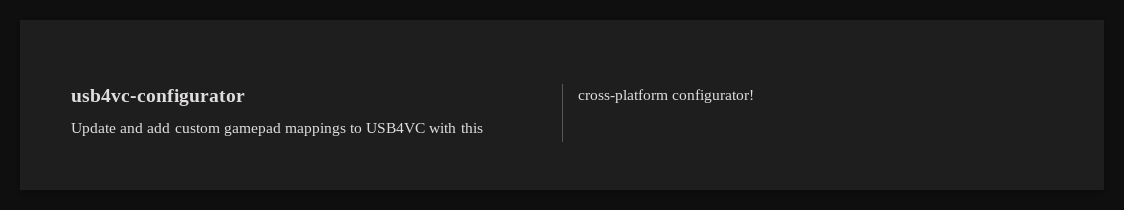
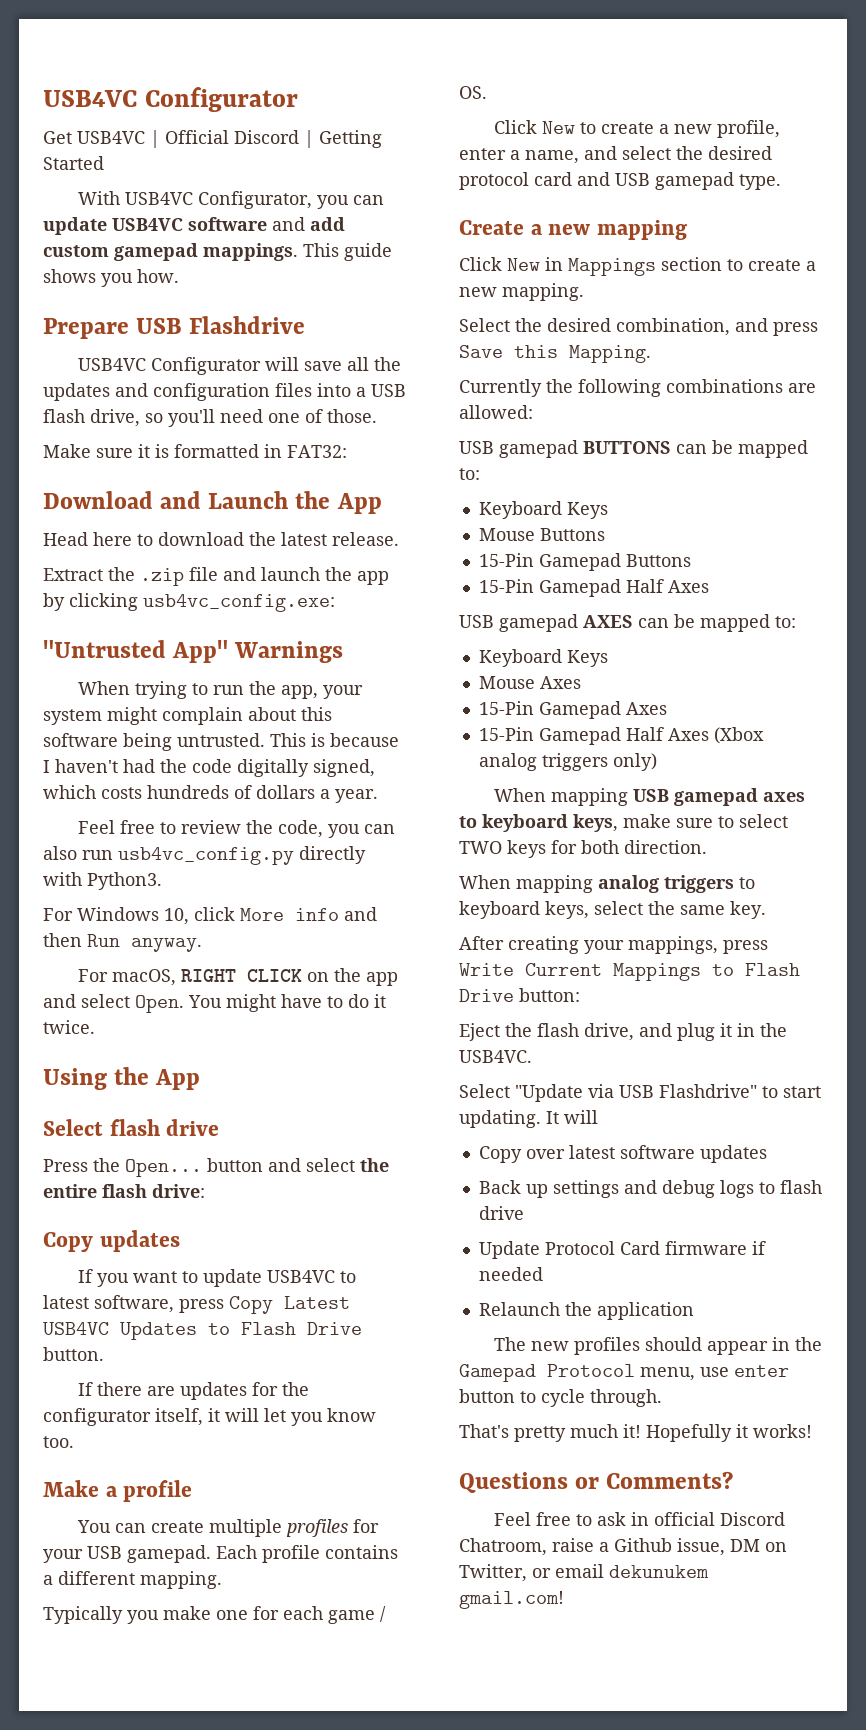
[71,89,245,106] [71,123,483,136] [578,89,755,103] usb4vc-configurator // Update and add custom gamepad mappings to USB4VC with this cross-platform configurator! -> [43,87,298,112] [43,130,382,148] [43,156,104,170] [78,191,385,209] [43,217,345,235] [43,243,392,261] [43,269,179,287] [43,316,306,339] [78,357,402,375] [43,383,406,401] [43,409,377,427] [43,444,347,458] [43,491,382,514] [43,532,399,546] [43,567,389,586] [43,593,335,612] [43,640,344,663] [78,681,364,699] [43,707,332,725] [43,733,399,751] [43,759,375,777] [43,785,378,803] [78,820,396,838] [43,846,366,865] [43,872,162,890] [43,907,377,925] [43,933,202,952] [78,968,399,986] [43,994,386,1013] [43,1020,95,1034] [43,1067,201,1090] [43,1119,220,1136] [43,1158,389,1177] [43,1184,205,1198] [43,1230,180,1252] [78,1269,357,1287] [43,1295,350,1314] [43,1322,362,1340] [43,1347,104,1361] [78,1382,310,1400] [43,1408,376,1426] [43,1436,74,1448] [43,1480,193,1502] [77,1519,380,1537] [43,1545,398,1563] [43,1571,222,1589] [43,1606,386,1624] [459,86,487,99] [494,120,781,138] [459,146,772,164] [459,172,781,190] [459,220,687,240] [459,257,816,276] [459,283,584,301] [459,318,818,336] [459,345,651,363] [459,379,816,397] [459,405,533,419] [459,440,808,458] [459,468,480,480] [478,501,608,519] [478,528,605,541] [478,553,691,571] [478,579,709,597] [459,614,796,632] [478,649,608,667] [478,676,581,689] [478,701,667,719] [478,727,764,745] [478,753,657,771] [494,788,806,806] [459,814,788,832] [459,840,707,858] [459,875,755,893] [459,901,766,919] [459,936,768,954] [459,963,800,981] [459,988,580,1002] [459,1023,787,1041] [459,1050,532,1063] [459,1084,821,1102] [459,1110,598,1128] [478,1145,767,1163] [478,1180,822,1198] [478,1206,524,1220] [478,1241,766,1259] [478,1267,543,1281] [478,1302,694,1320] [494,1337,823,1355] [459,1364,789,1382] [459,1389,662,1407] [459,1424,812,1442] [459,1471,734,1493] [494,1512,786,1526] [459,1538,787,1556] [459,1564,709,1582] [459,1591,564,1609] USB4VC Configurator // Get USB4VC | Official Discord | Getting Started // With USB4VC Configurator, you can update USB4VC software and add custom gamepad mappings. This guide shows you how. // Prepare USB Flashdrive // USB4VC Configurator will save all the updates and configuration files into a USB flash drive, so you'll need one of those. // Make sure it is formatted in FAT32: // Download and Launch the App // Head here to download the latest release. // Extract the .zip file and launch the app by clicking usb4vc_config.exe: // "Untrusted App" Warnings // When trying to run the app, your system might complain about this software being untrusted. This is because I haven't had the code digitally signed, which costs hundreds of dollars a year. // Feel free to review the code, you can also run usb4vc_config.py directly with Python3. // For Windows 10, click More info and then Run anyway. // For macOS, RIGHT CLICK on the app and select Open. You might have to do it twice. // Using the App // Select flash drive // Press the Open... button and select the entire flash drive: // Copy updates // If you want to update USB4VC to latest software, press Copy Latest USB4VC Updates to Flash Drive button. // If there are updates for the configurator itself, it will let you know too. // Make a profile // You can create multiple profiles for your USB gamepad. Each profile contains a different mapping. // Typically you make one for each game / OS. // Click New to create a new profile, enter a name, and select the desired protocol card and USB gamepad type. // Create a new mapping // Click New in Mappings section to create a new mapping. // Select the desired combination, and press Save this Mapping. // Currently the following combinations are allowed: // USB gamepad BUTTONS can be mapped to: // Keyboard Keys // Mouse Buttons // 15-Pin Gamepad Buttons // 15-Pin Gamepad Half Axes // USB gamepad AXES can be mapped to: // Keyboard Keys // Mouse Axes // 15-Pin Gamepad Axes // 15-Pin Gamepad Half Axes (Xbox analog triggers only) // When mapping USB gamepad axes to keyboard keys, make sure to select TWO keys for both direction. // When mapping analog triggers to keyboard keys, select the same key. // After creating your mappings, press Write Current Mappings to Flash Drive button: // Eject the flash drive, and plug it in the USB4VC. // Select "Update via USB Flashdrive" to start updating. It will // Copy over latest software updates // Back up settings and debug logs to flash drive // Update Protocol Card firmware if needed // Relaunch the application // The new profiles should appear in the Gamepad Protocol menu, use enter button to cycle through. // That's pretty much it! Hopefully it works! // Questions or Comments? // Feel free to ask in official Discord Chatroom, raise a Github issue, DM on Twitter, or email dekunukem gmail.com!

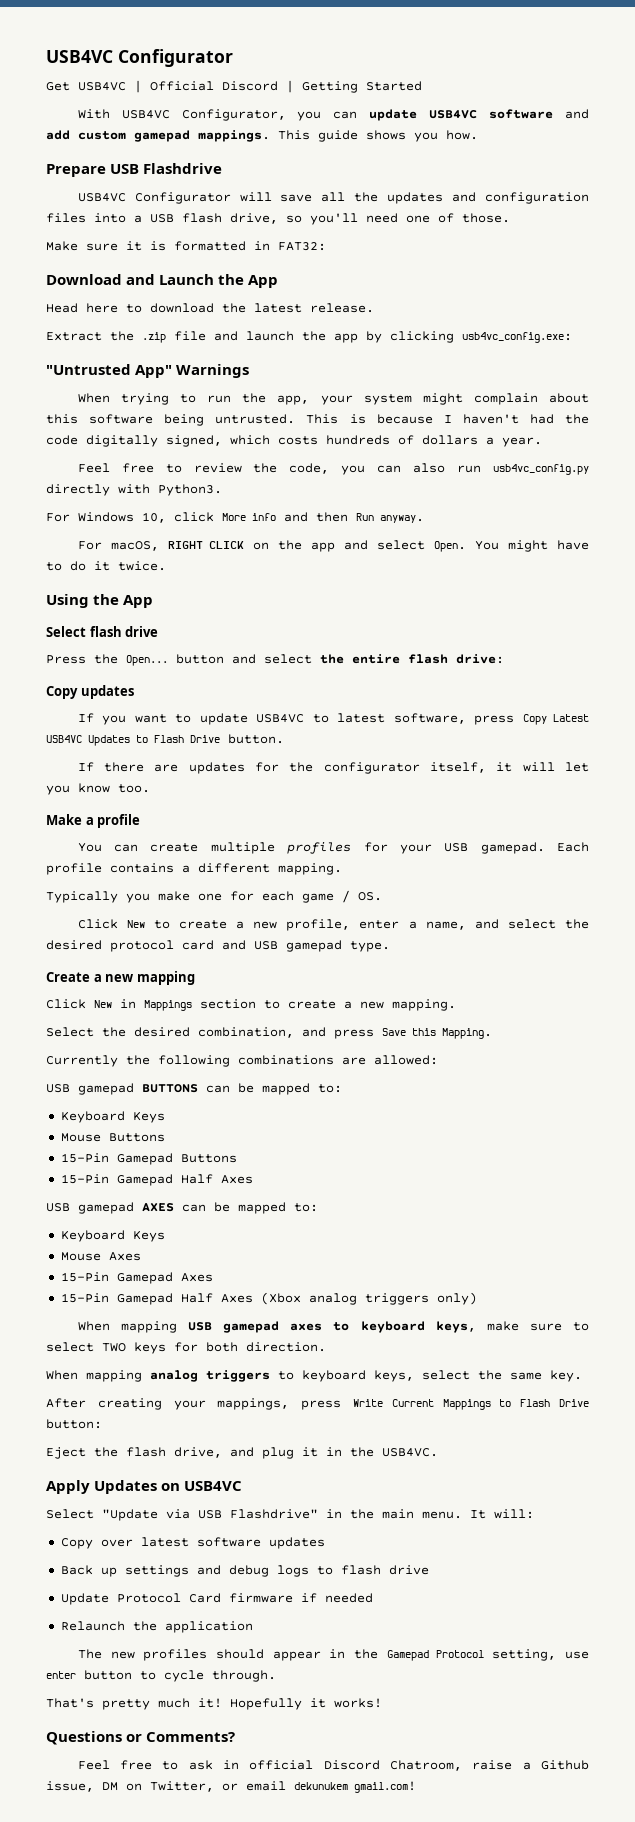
(532, 1056) none -> [46,1480,243,1494] // Apply Updates on USB4VC
[762,1086,821,1098] [459,1110,598,1128] to start updating. It will -> [326,1509,534,1519] in the main menu. It will:
[640,1367,695,1381] menu, -> [492,1649,557,1661] setting,

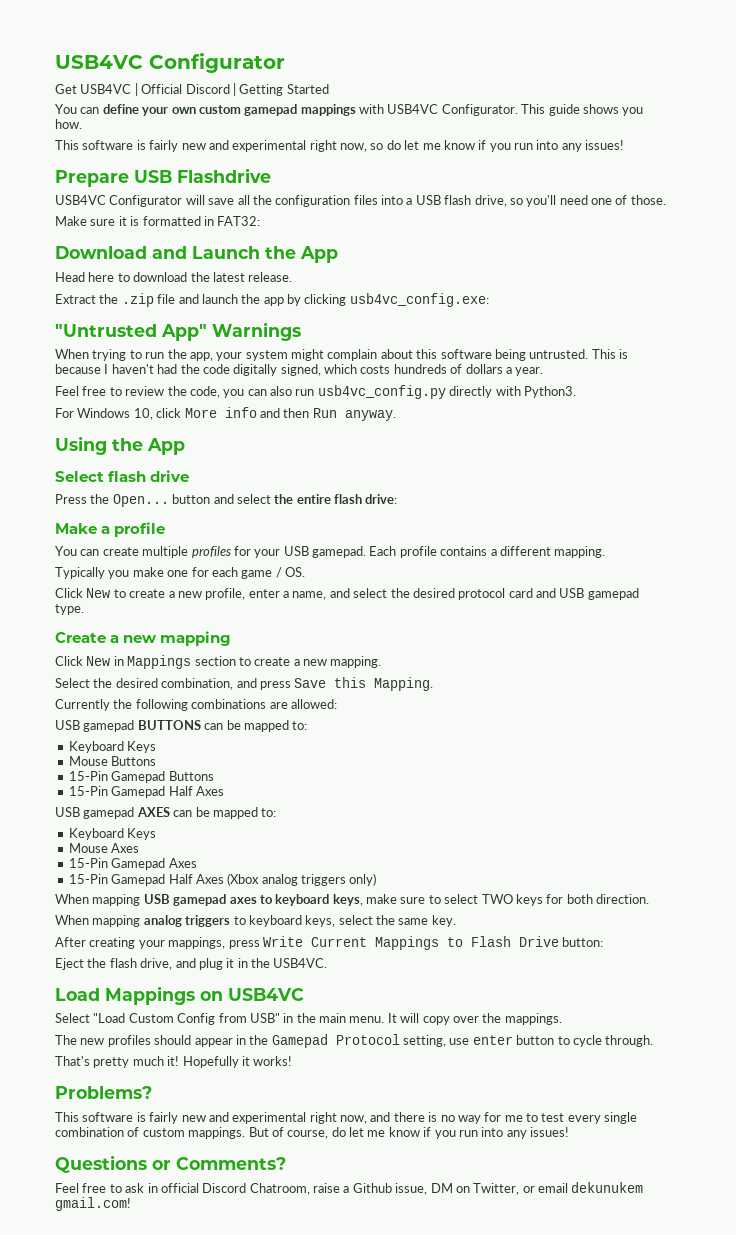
[77,109,589,121] [46,130,270,142] With USB4VC Configurator, you can update USB4VC software and add custom gamepad mappings. -> [55,104,518,116] You can define your own custom gamepad mappings with USB4VC Configurator.
(478, 135) none -> [55,140,625,152] // This software is fairly new and experimental right now, so do let me know if you run into any issues!
[387,192,477,204] updates and -> (272, 200) none
[77,540,589,552] [46,561,166,571] // For macOS, RIGHT CLICK on the app and select Open. You might have to do it twice. -> (396, 415) none
[46,685,134,699] [77,713,589,725] [46,734,284,746] [77,762,590,774] [46,783,150,795] // Copy updates // If you want to update USB4VC to latest software, press Copy Latest USB4VC Updates to Flash Drive button. // If there are updates for the configurator itself, it will let you know too. -> (398, 499) none
[46,1480,158,1494] Apply Updates -> [55,986,195,1005] Load Mappings
[102,1509,318,1521] "Update via USB Flashdrive" -> [93,1013,280,1025] "Load Custom Config from USB"
[494,1509,534,1519] [60,1537,325,1549] [60,1565,429,1577] [60,1593,373,1605] [60,1621,253,1633] will: // Copy over latest software updates // Back up settings and debug logs to flash drive // Update Protocol Card firmware if needed // Relaunch the application -> [400,1013,562,1025] will copy over the mappings.
(382, 1703) none -> [55,1086,152,1099] [55,1112,638,1124] [55,1127,569,1139] // Problems? // This software is fairly new and experimental right now, and there is no way for me to test every single combination of custom mappings. But of course, do let me know if you run into any issues!

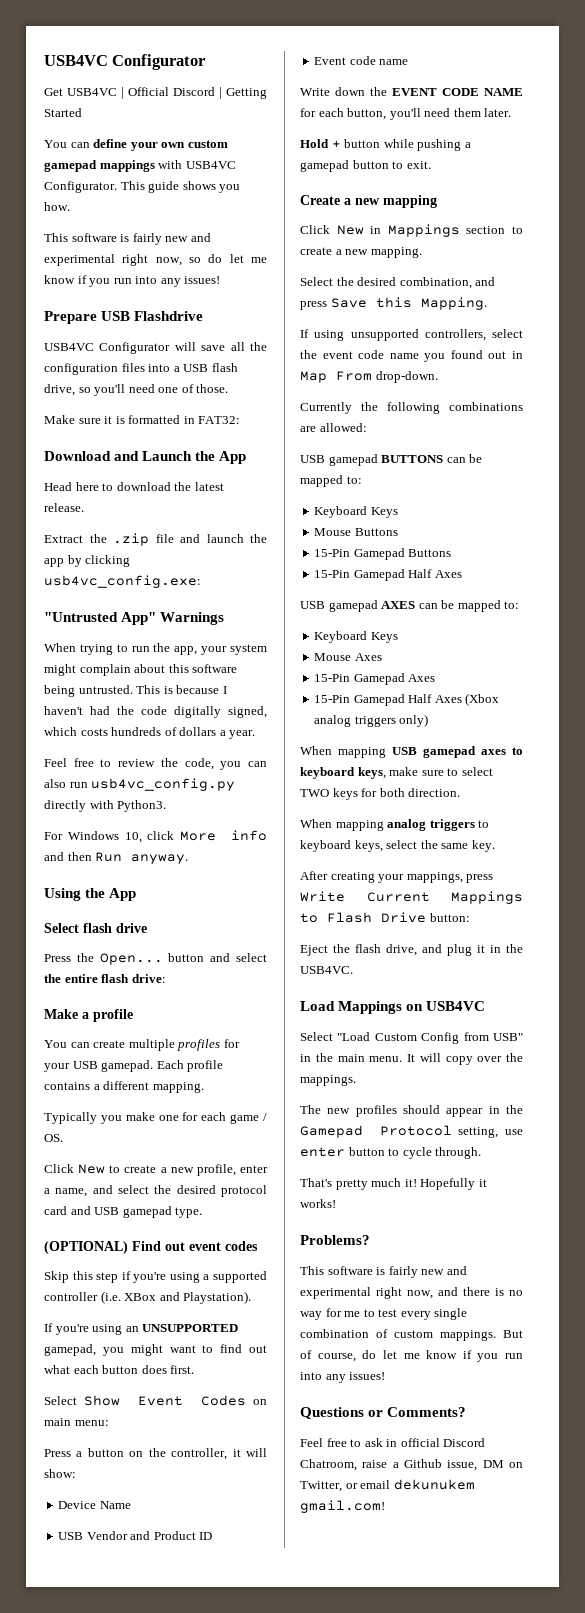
(84, 609) none -> [44,1241,258,1254] [44,1271,267,1283] [44,1291,252,1304] [44,1323,239,1335] [44,1344,267,1356] [44,1365,195,1374] [44,1395,267,1406] [44,1418,109,1426] [44,1448,267,1460] [44,1469,76,1478] [58,1501,131,1509] [58,1531,213,1540] [314,56,409,65] [300,87,523,96] [300,108,512,120] [300,139,471,151] [300,160,431,172] // (OPTIONAL) Find out event codes // Skip this step if you're using a supported controller (i.e. XBox and Playstation). // If you're using an UNSUPPORTED gamepad, you might want to find out what each button does first. // Select Show Event Codes on main menu: // Press a button on the controller, it will show: // Device Name // USB Vendor and Product ID // Event code name // Write down the EVENT CODE NAME for each button, you'll need them later. // Hold + button while pushing a gamepad button to exit.
(434, 684) none -> [300,329,523,341] [300,350,523,362] [300,371,438,383] // If using unsupported controllers, select the event code name you found out in Map From drop-down.

